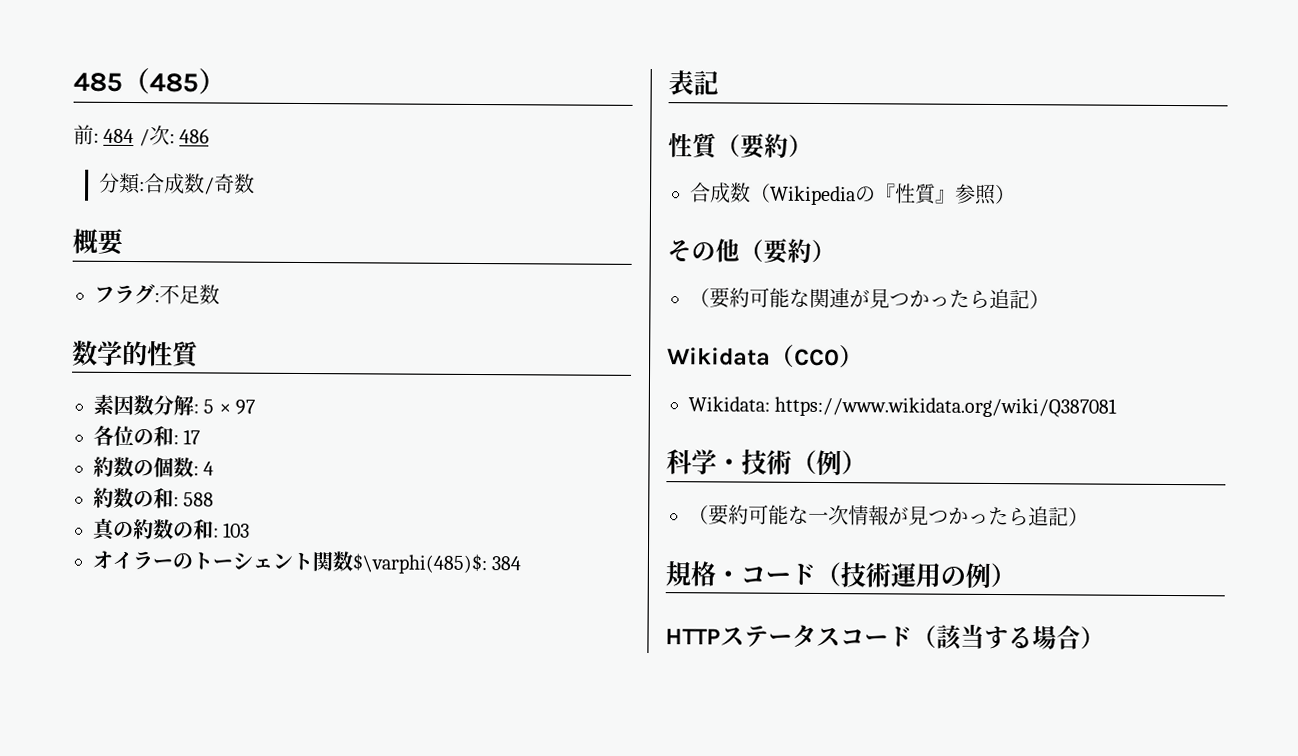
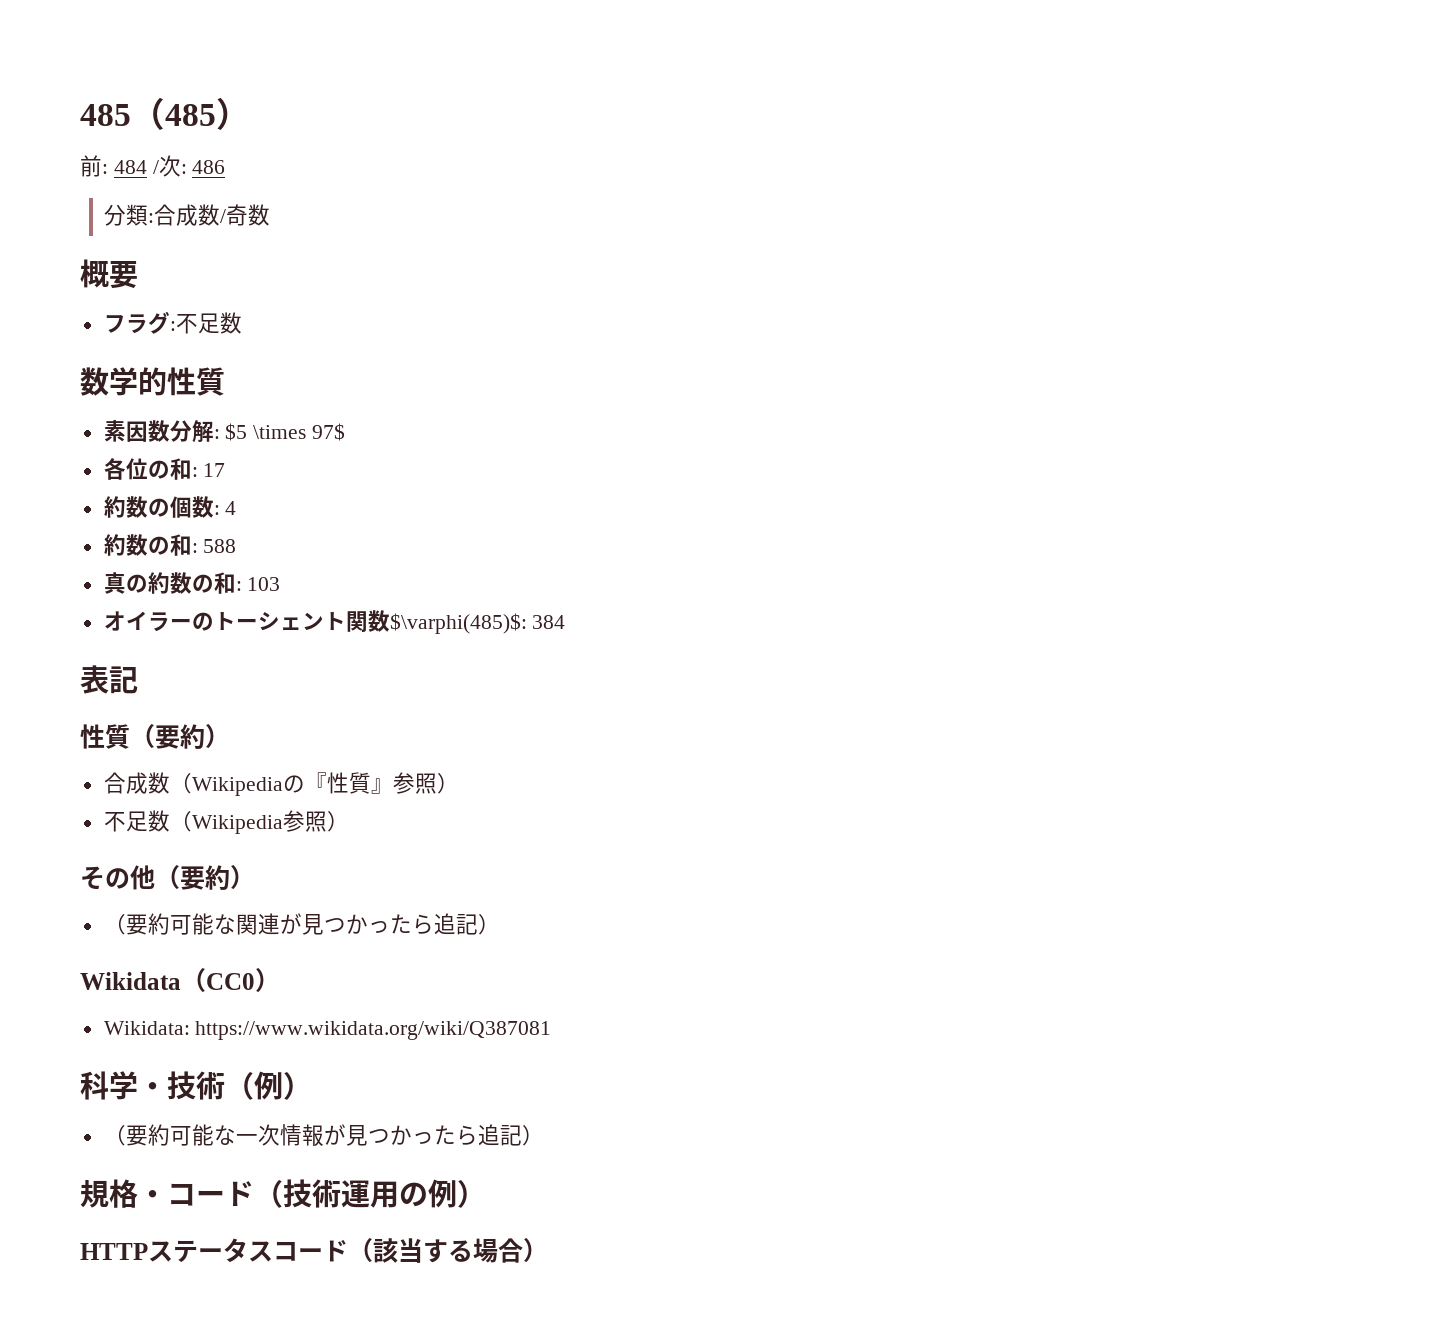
[203,399,256,415] 5 × 97 -> [225,423,346,441] $5 \times 97$
(1016, 194) none -> [103,810,349,834] // 不足数（Wikipedia参照）

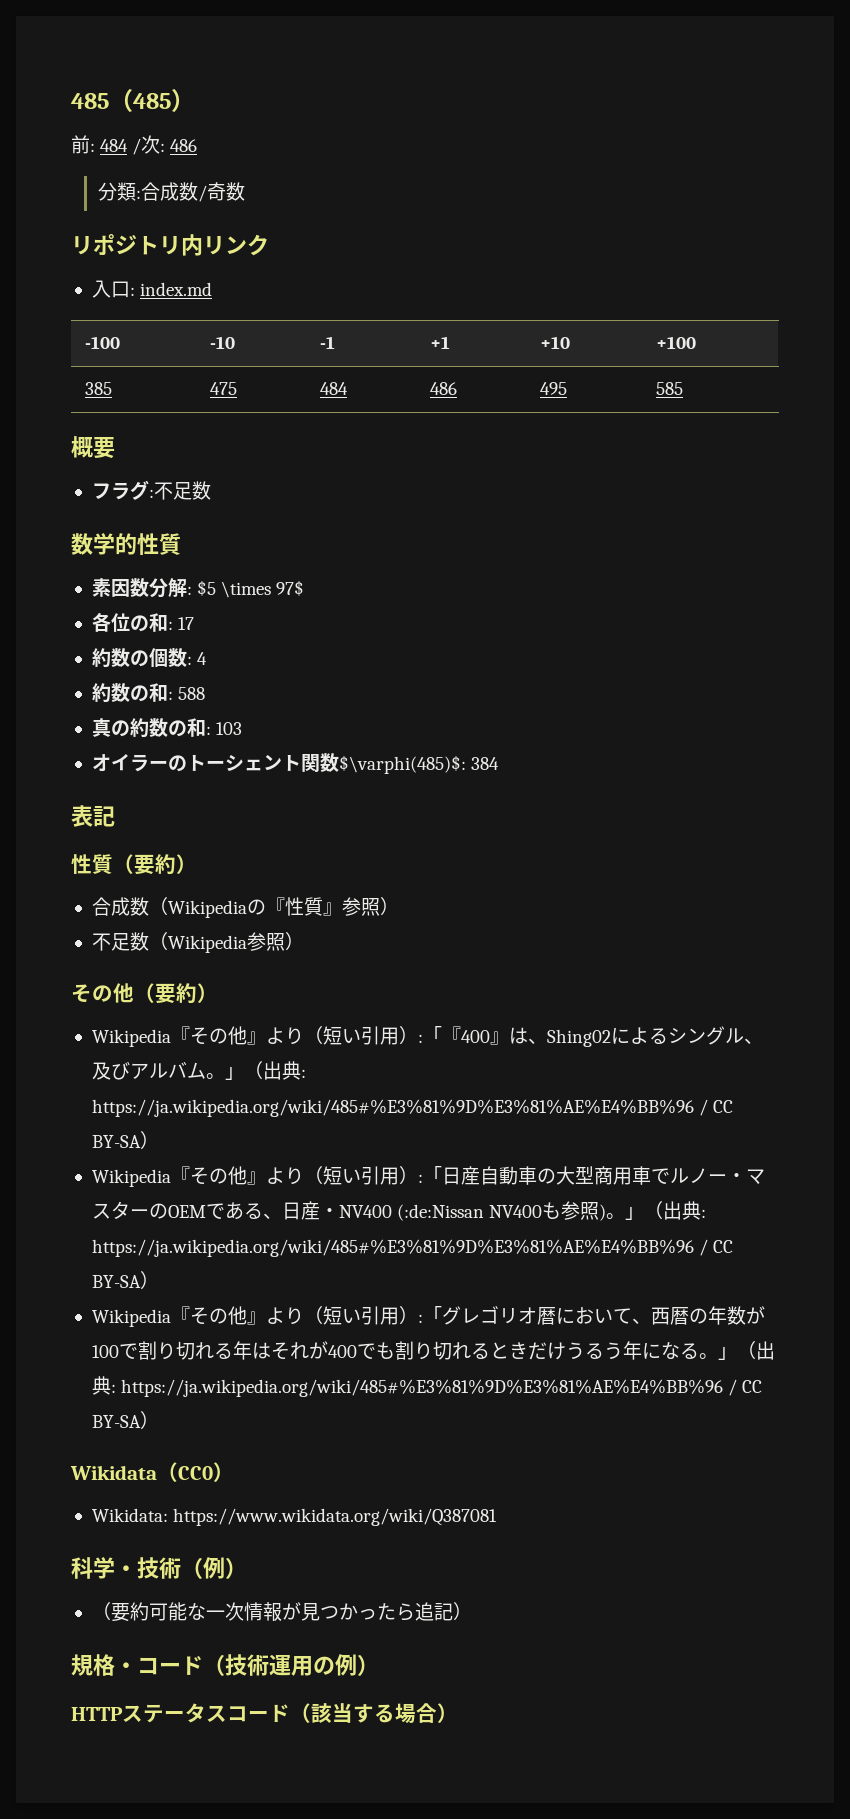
(271, 215) none -> [71,234,269,256] [91,280,213,298] [85,336,121,349] [210,336,236,349] [320,336,336,349] [430,336,451,349] [540,336,571,349] [656,336,697,349] [85,382,113,395] [210,382,238,395] [320,382,349,395] [430,382,458,395] [540,382,568,395] [656,382,684,395] // リポジトリ内リンク // 入口: index.md // -100 | -10 | -1 | +1 | +10 | +100 // 385 | 475 | 484 | 486 | 495 | 585
[103,913,478,935] （要約可能な関連が見つかったら追記 -> [91,1026,763,1047] [91,1061,306,1080] [91,1099,734,1117] [91,1131,159,1150] [91,1166,765,1187] [91,1201,707,1221] [91,1239,734,1257] [91,1271,159,1290] [91,1306,765,1327] [91,1341,775,1360] [91,1376,763,1397] [91,1415,141,1428] Wikipedia『その他』より（短い引用）:「『400』は、Shing02によるシングル、及びアルバム。」（出典: https://ja.wikipedia.org/wiki/485#%E3%81%9D%E3%81%AE%E4%BB%96 / CC BY-SA） // Wikipedia『その他』より（短い引用）:「日産自動車の大型商用車でルノー・マスターのOEMである、日産・NV400 (:de:Nissan NV400も参照)。」（出典: https://ja.wikipedia.org/wiki/485#%E3%81%9D%E3%81%AE%E4%BB%96 / CC BY-SA） // Wikipedia『その他』より（短い引用）:「グレゴリオ暦において、西暦の年数が100で割り切れる年はそれが400でも割り切れるときだけうるう年になる。」（出典: https://ja.wikipedia.org/wiki/485#%E3%81%9D%E3%81%AE%E4%BB%96 / CC BY-SA

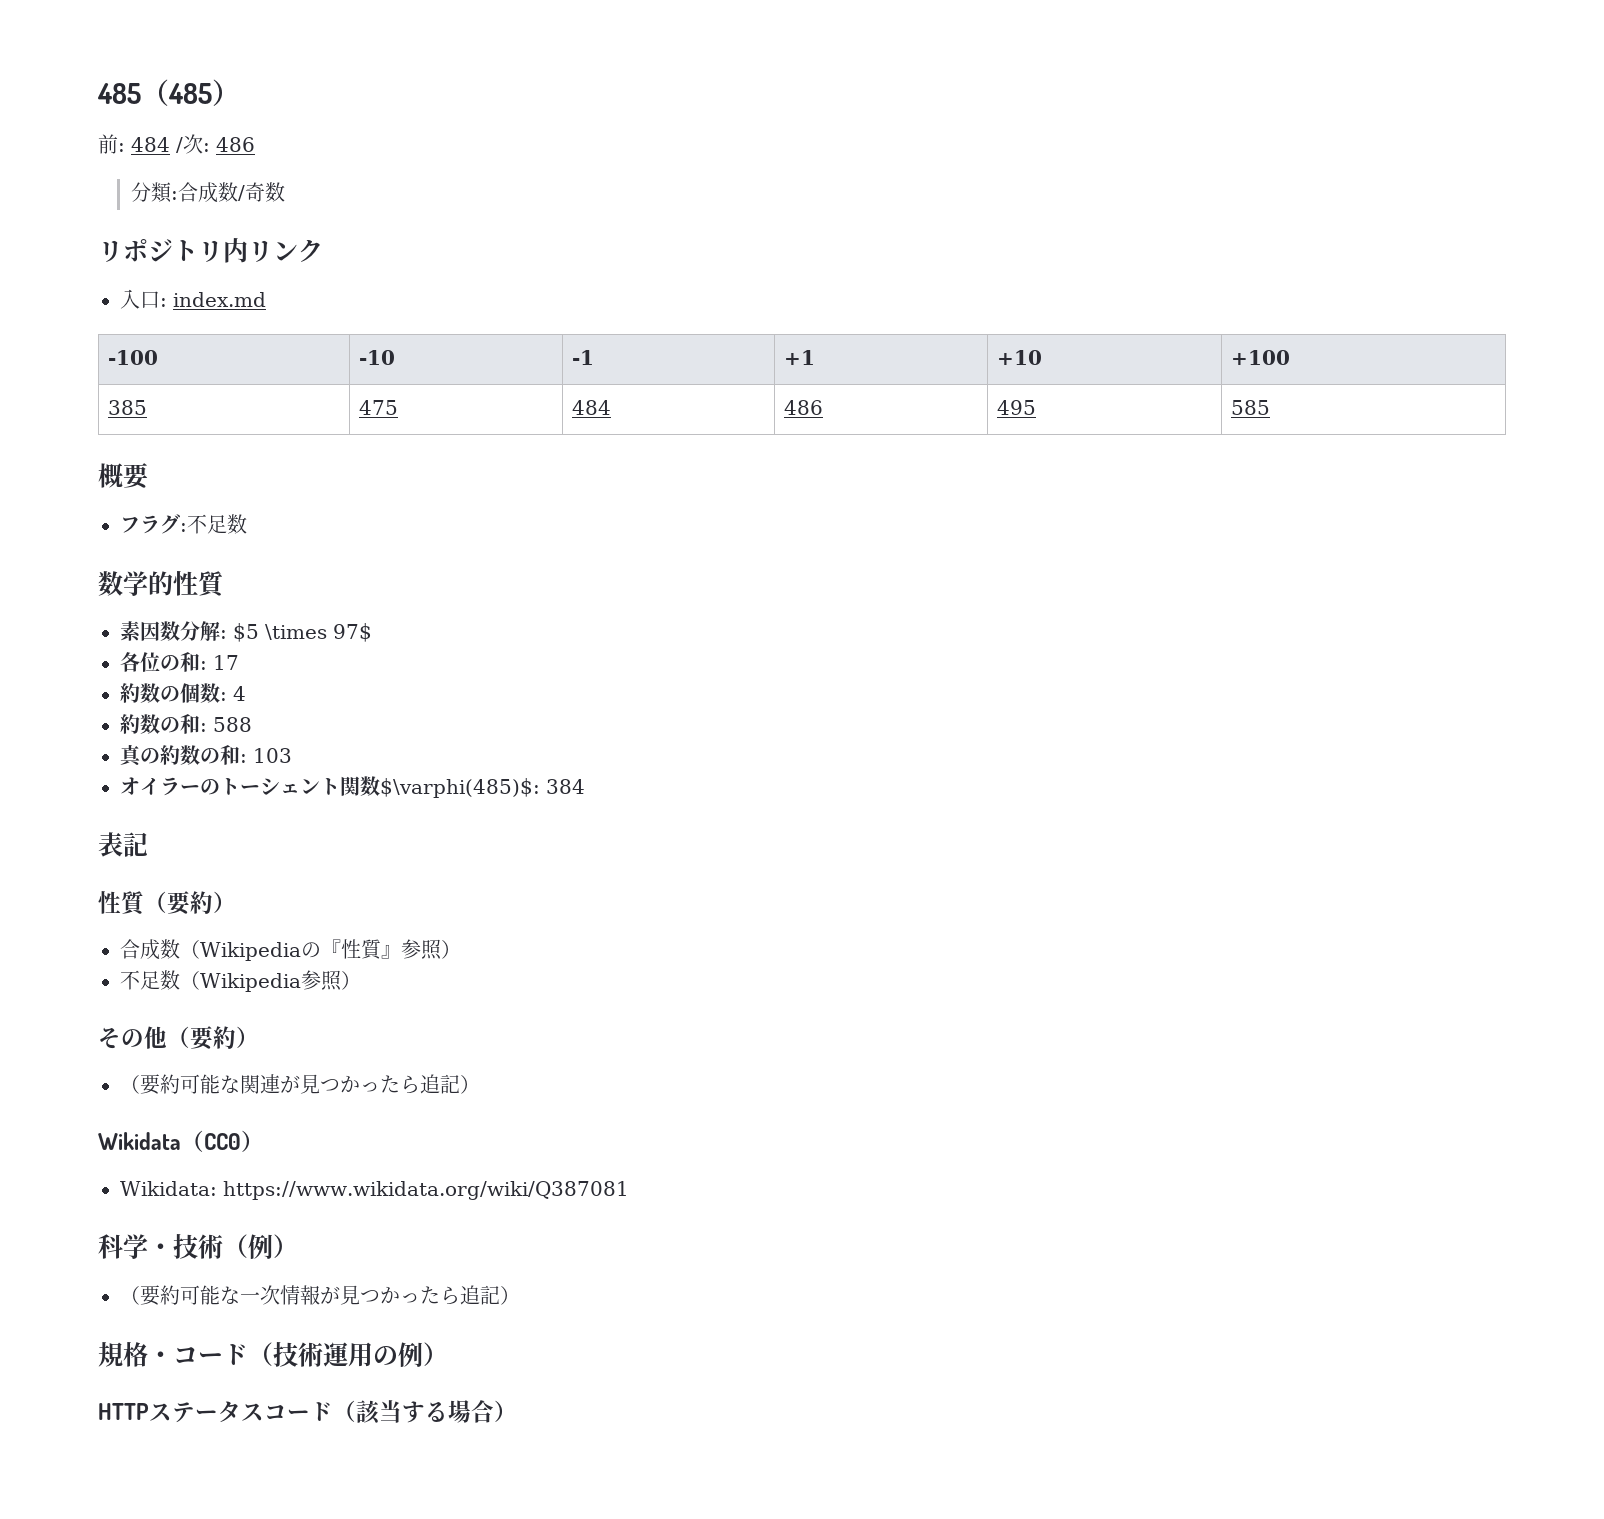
[91,1026,763,1047] [91,1061,306,1080] [91,1099,734,1117] [91,1131,159,1150] [91,1166,765,1187] [91,1201,707,1221] [91,1239,734,1257] [91,1271,159,1290] [91,1306,765,1327] [91,1341,775,1360] [91,1376,763,1397] [91,1415,141,1428] Wikipedia『その他』より（短い引用）:「『400』は、Shing02によるシングル、及びアルバム。」（出典: https://ja.wikipedia.org/wiki/485#%E3%81%9D%E3%81%AE%E4%BB%96 / CC BY-SA） // Wikipedia『その他』より（短い引用）:「日産自動車の大型商用車でルノー・マスターのOEMである、日産・NV400 (:de:Nissan NV400も参照)。」（出典: https://ja.wikipedia.org/wiki/485#%E3%81%9D%E3%81%AE%E4%BB%96 / CC BY-SA） // Wikipedia『その他』より（短い引用）:「グレゴリオ暦において、西暦の年数が100で割り切れる年はそれが400でも割り切れるときだけうるう年になる。」（出典: https://ja.wikipedia.org/wiki/485#%E3%81%9D%E3%81%AE%E4%BB%96 / CC BY-SA -> [120,1074,460,1095] （要約可能な関連が見つかったら追記

